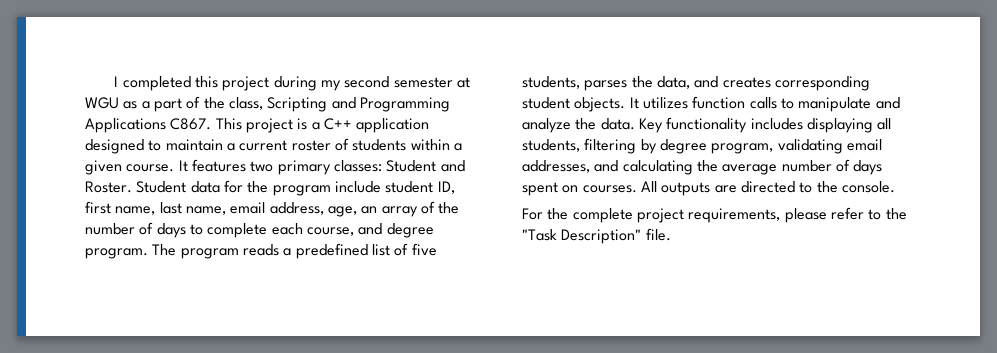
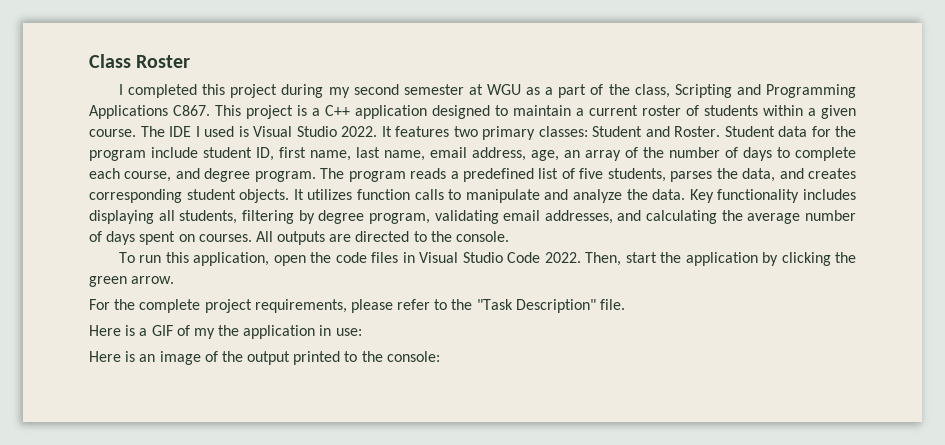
(114, 81) none -> [89,54,191,68] Class Roster //
(175, 168) none -> [140,126,377,137] The IDE I used is Visual Studio 2022.
(895, 187) none -> [118,252,857,266] [89,276,175,287] // To run this application, open the code files in Visual Studio Code 2022. Then, start the application by clicking the green arrow.
(671, 234) none -> [89,325,362,339] [89,351,440,365] // Here is a GIF of my the application in use: // Here is an image of the output printed to the console:

